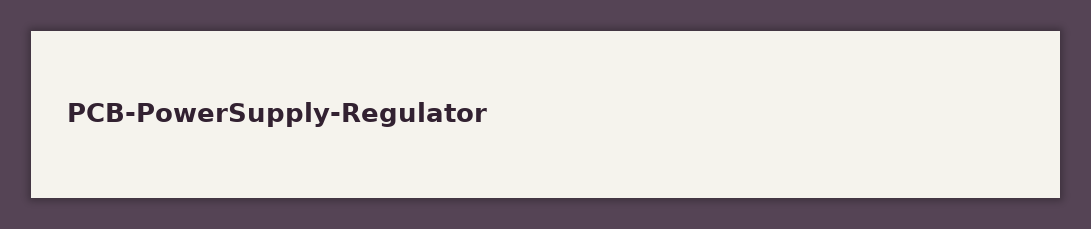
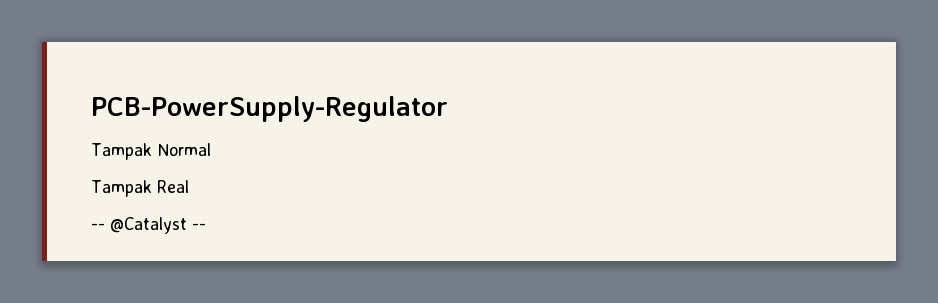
(487, 114) none -> [91,143,211,160] [91,180,189,197] [91,217,206,234] // Tampak Normal // Tampak Real // -- @Catalyst --

